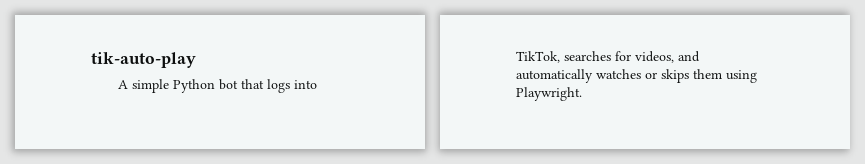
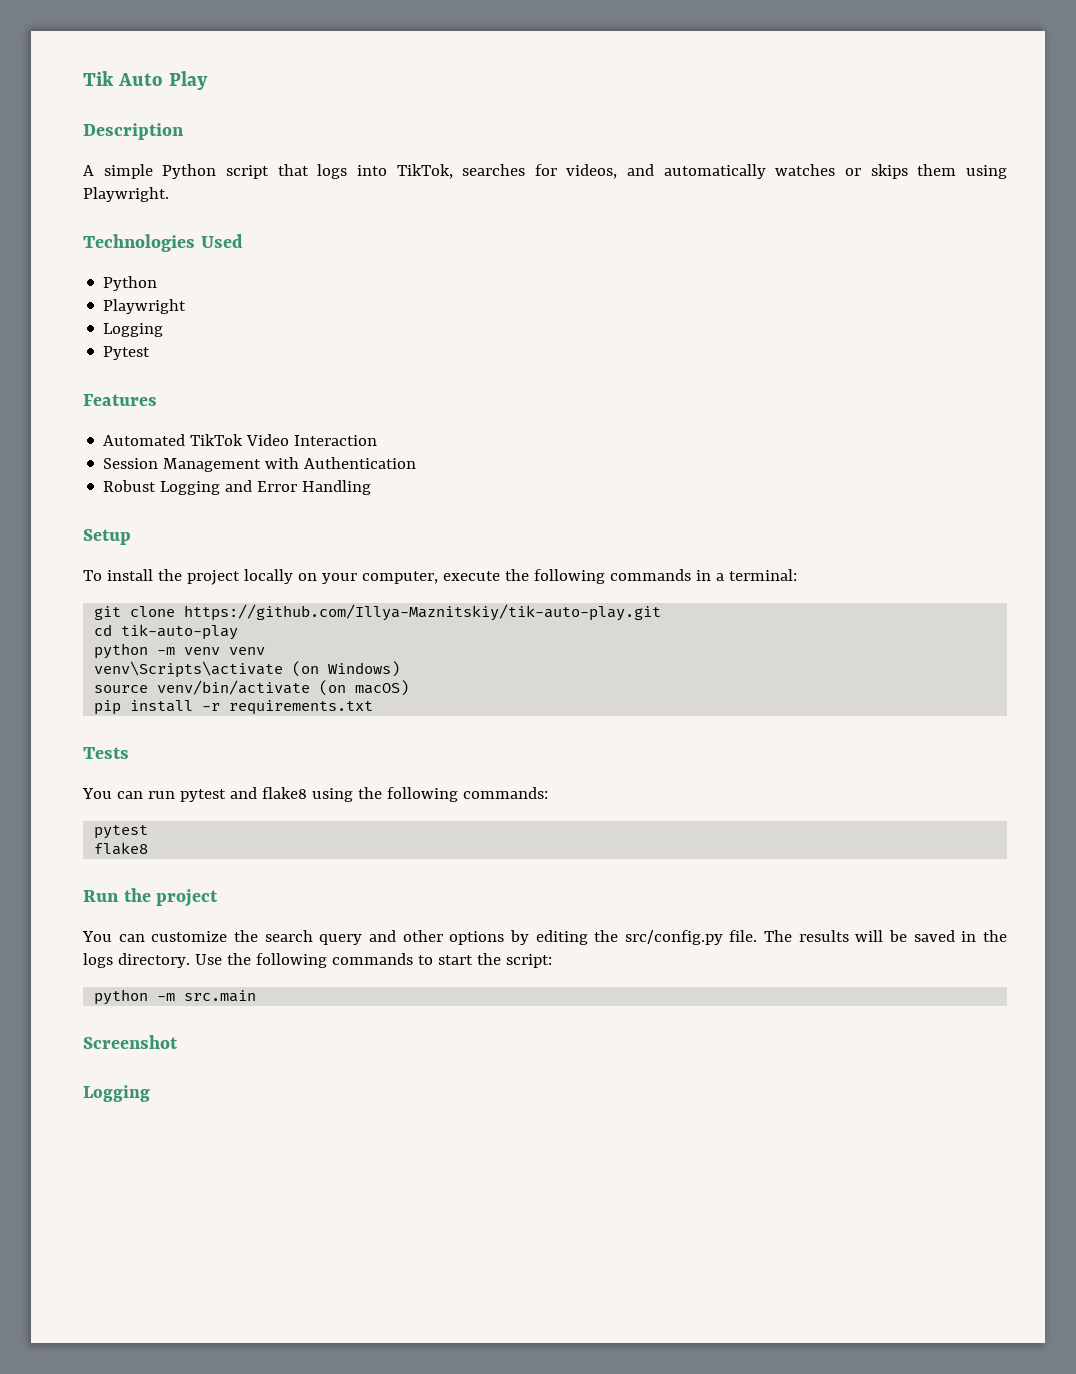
[91,52,196,68] tik-auto-play -> [83,71,208,90] [83,123,184,140] Tik Auto Play // Description
[218,79,238,90] bot -> [225,165,269,179] script
(582, 94) none -> [83,234,243,252] [103,276,158,291] [103,299,187,314] [103,323,164,337] [103,346,151,360] [83,394,157,406] [103,434,378,446] [103,457,417,472] [103,480,372,495] [83,529,131,545] [83,569,797,585] [94,604,662,621] [94,624,239,640] [94,643,266,659] [94,661,401,678] [94,680,410,696] [94,700,374,715] [83,747,129,759] [82,787,548,802] [94,825,149,839] [94,842,149,855] [83,888,219,907] [82,930,1007,945] [83,953,552,968] [94,989,257,1005] [83,1035,178,1049] [83,1085,150,1102] // Technologies Used // Python // Playwright // Logging // Pytest // Features // Automated TikTok Video Interaction // Session Management with Authentication // Robust Logging and Error Handling // Setup // To install the project locally on your computer, execute the following commands in a terminal: // git clone https://github.com/Illya-Maznitskiy/tik-auto-play.git // cd tik-auto-play // python -m venv venv // venv\Scripts\activate (on Windows) // source venv/bin/activate (on macOS) // pip install -r requirements.txt // Tests // You can run pytest and flake8 using the following commands: // pytest // flake8 // Run the project // You can customize the search query and other options by editing the src/config.py file. The results will be saved in the logs directory. Use the following commands to start the script: // python -m src.main // Screenshot // Logging

